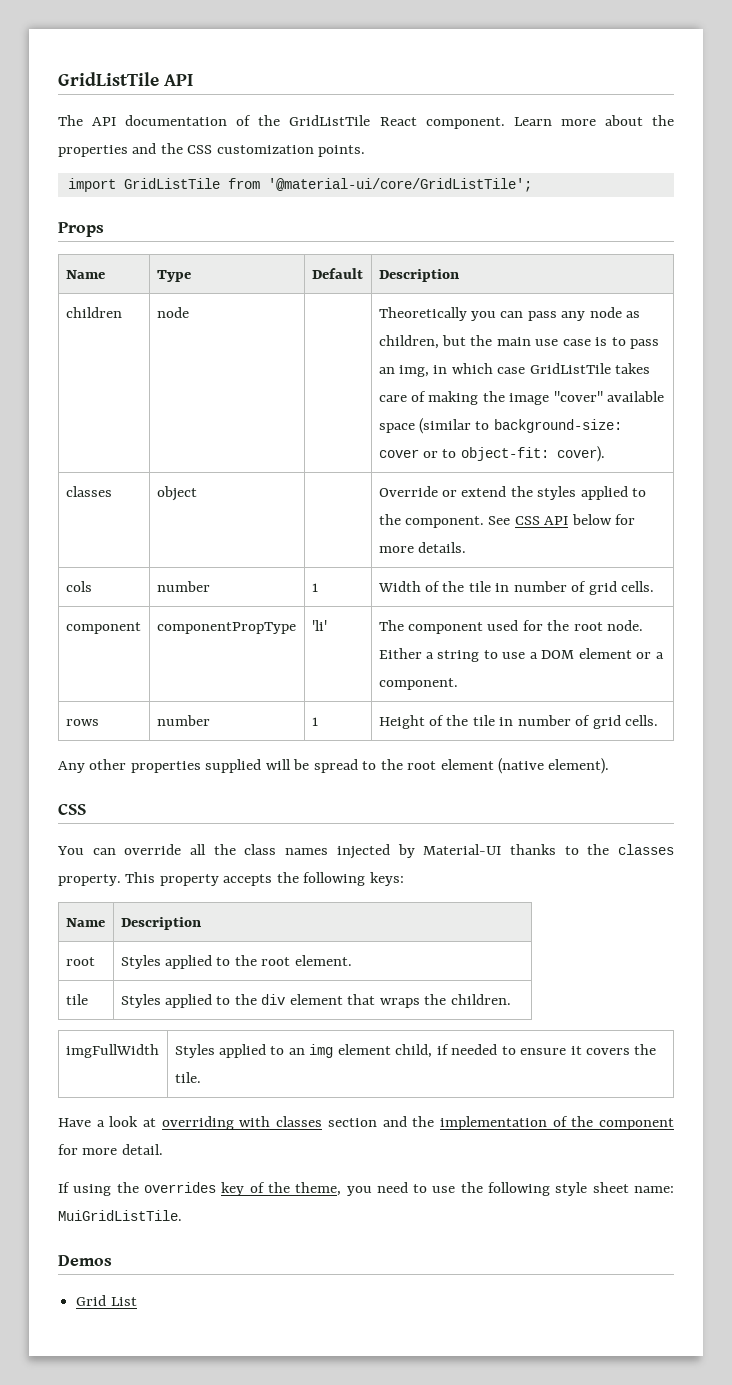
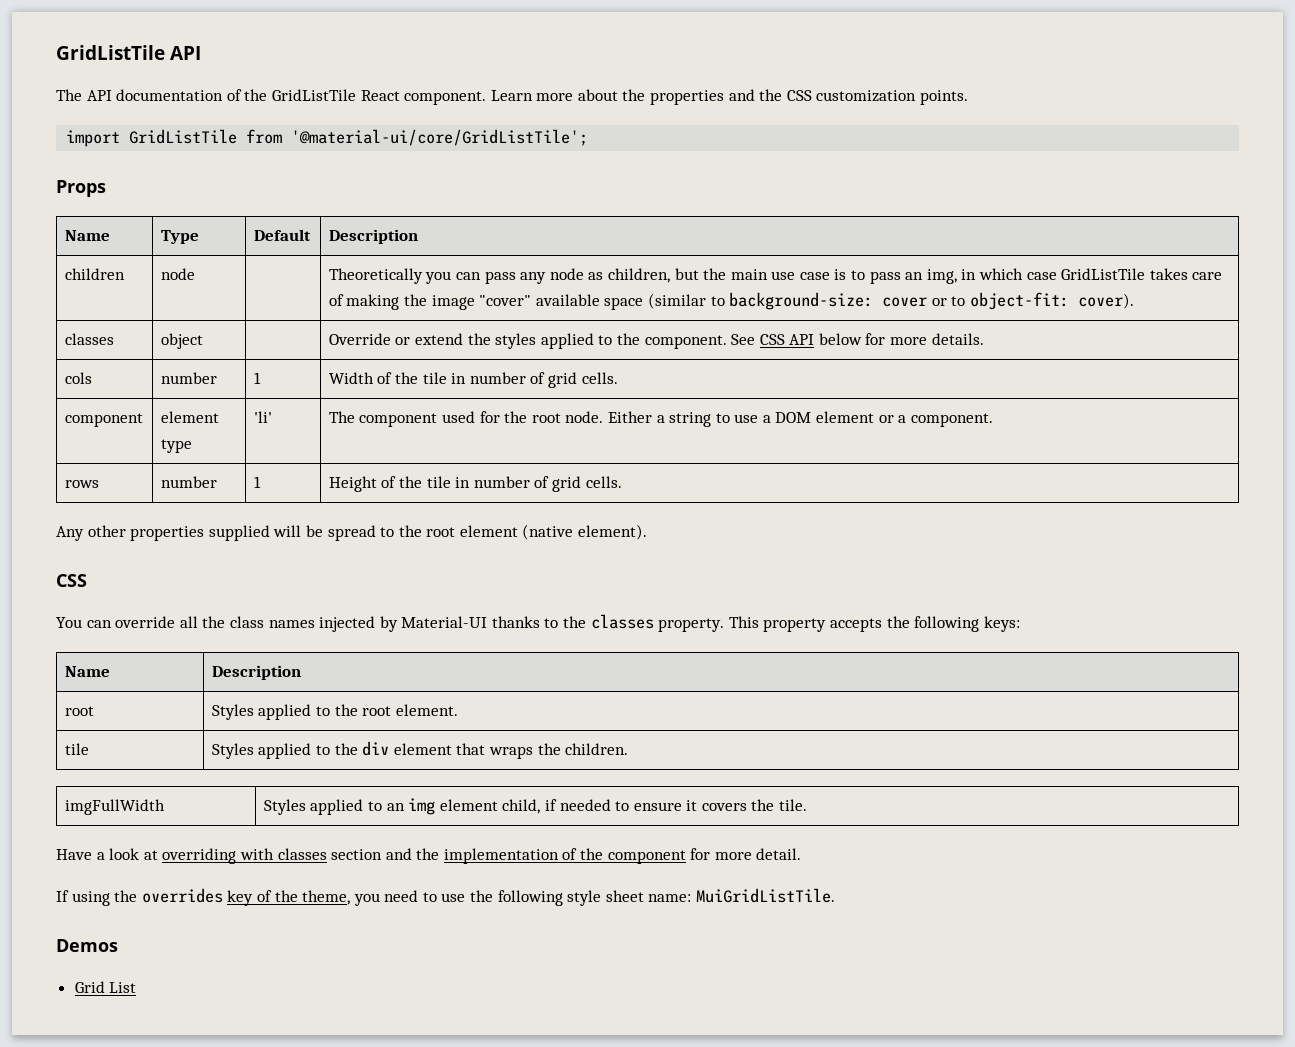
[156,622,296,634] componentPropType -> [160,411,219,423] [160,439,192,453] element type

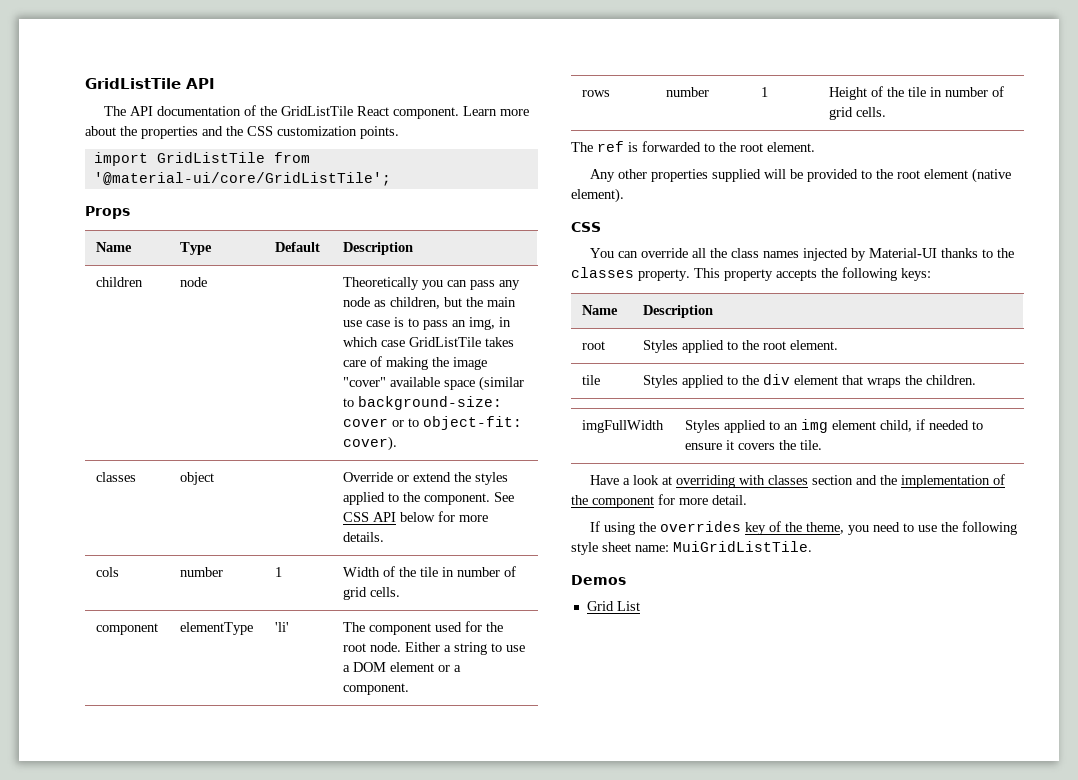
[160,411,219,423] [160,439,192,453] element type -> [179,622,253,635] elementType
(622, 482) none -> [571,141,815,152] // The ref is forwarded to the root element.
[327,525,376,541] spread -> [806,169,858,182] provided

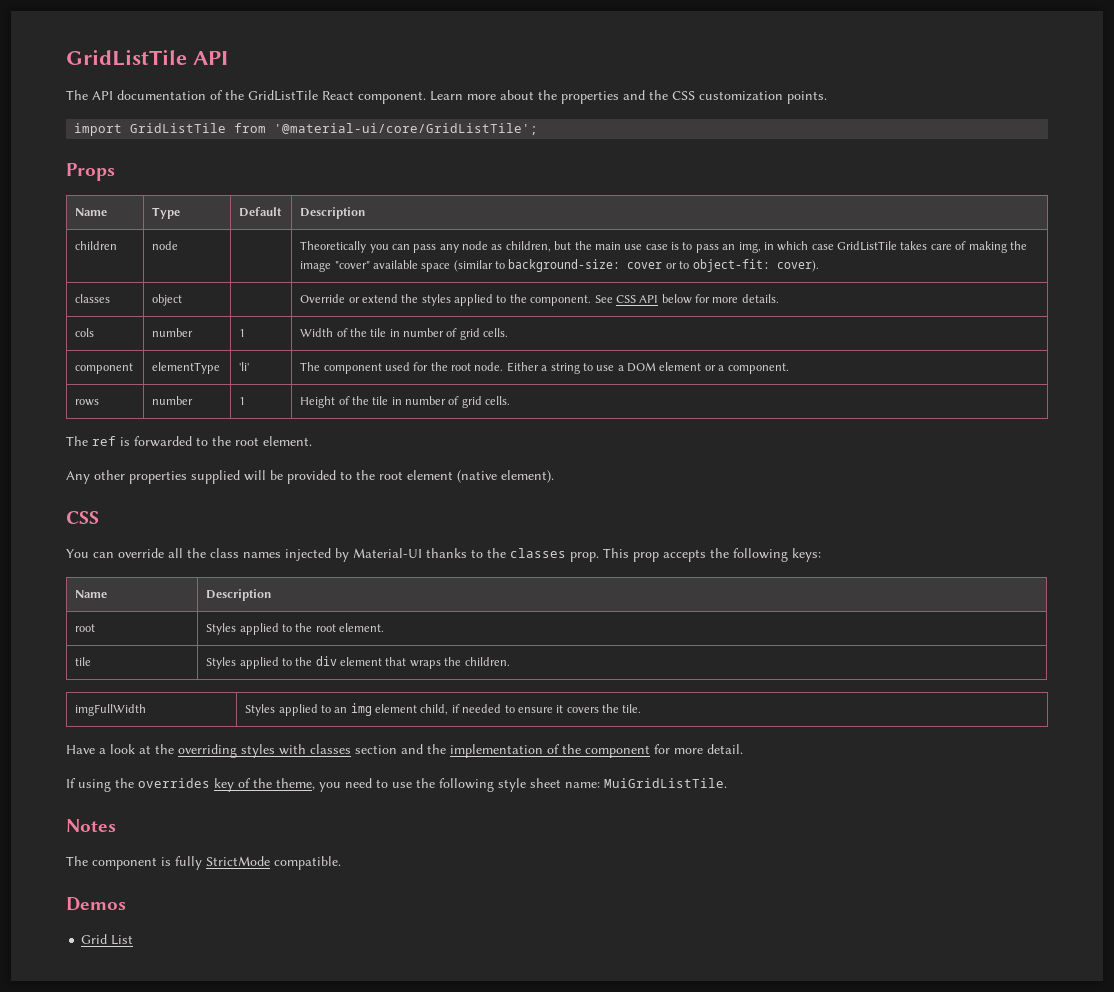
[638,268,773,281] property. This property -> [570,548,659,562] prop. This prop
[675,475,735,488] overriding -> [155,744,275,758] the overriding styles
(812, 546) none -> [66,819,116,832] [66,856,341,870] // Notes // The component is fully StrictMode compatible.

